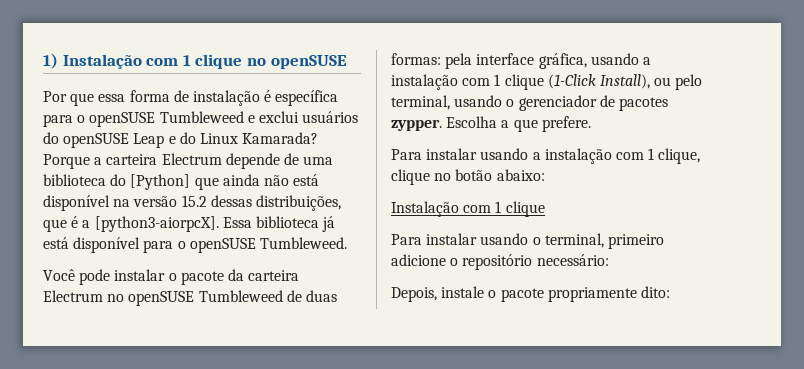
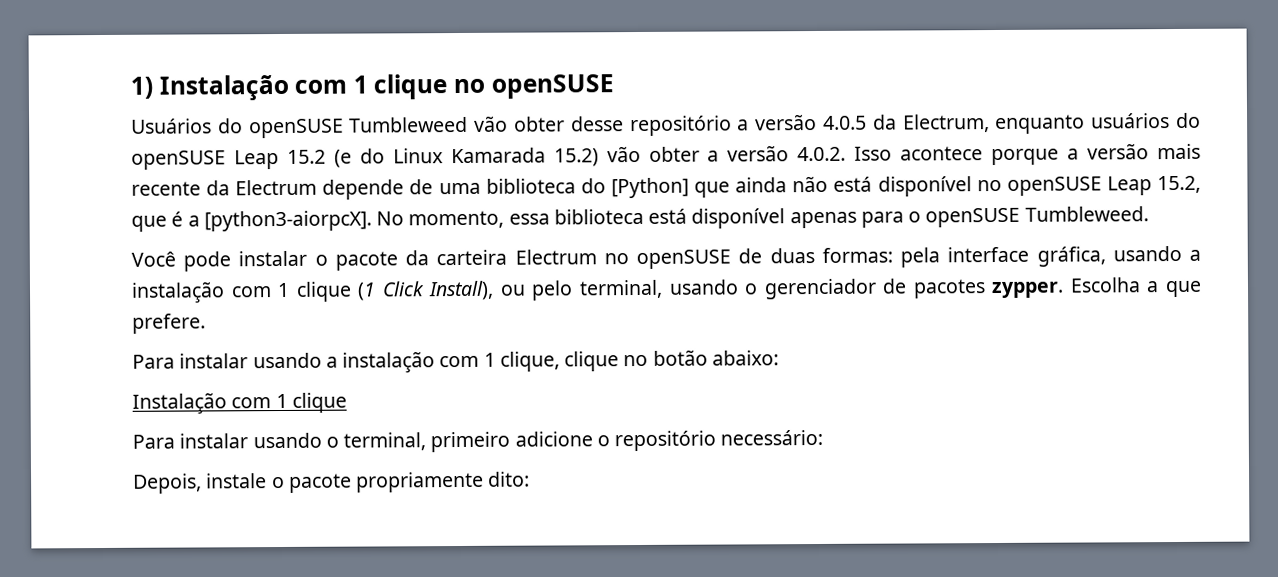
[43,90,339,106] [43,111,359,127] [43,132,319,148] [43,154,158,169] Por que essa forma de instalação é específica para o openSUSE Tumbleweed e exclui usuários do openSUSE Leap e do Linux Kamarada? Porque a carteira -> [131,112,1201,139] [131,143,1202,170] [131,180,231,196] Usuários do openSUSE Tumbleweed vão obter desse repositório a versão 4.0.5 da Electrum, enquanto usuários do openSUSE Leap 15.2 (e do Linux Kamarada 15.2) vão obter a versão 4.0.2. Isso acontece porque a versão mais recente da
[113,195,341,211] [43,216,336,232] [43,237,141,253] na versão 15.2 dessas distribuições, que é a [python3-aiorpcX]. Essa biblioteca já está disponível -> [976,175,1201,196] [131,208,857,232] no openSUSE Leap 15.2, que é a [python3-aiorpcX]. No momento, essa biblioteca está disponível apenas
[198,290,283,302] Tumbleweed -> (732, 259) none
[547,74,596,89] (1-Click -> [357,281,425,301] (1 Click

